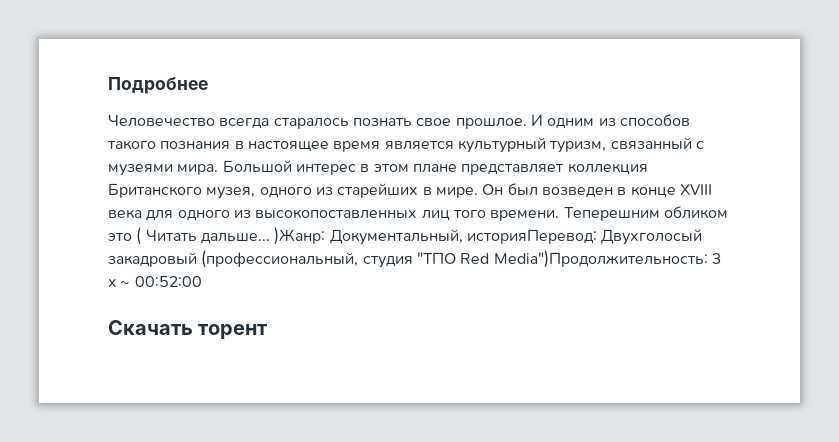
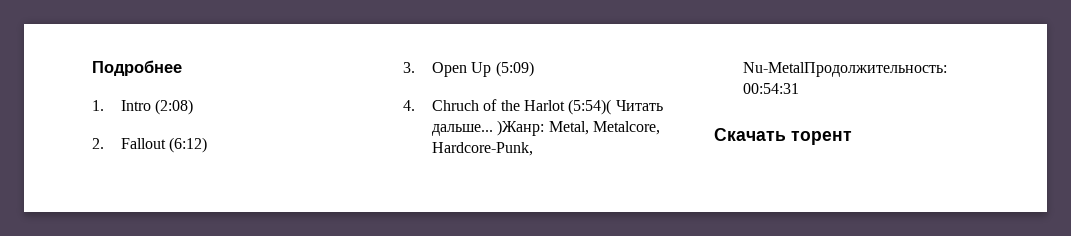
[108,114,690,129] [107,137,704,153] [108,160,648,176] [108,183,712,199] [108,206,728,221] [108,227,703,245] [108,250,721,268] [108,276,202,287] Человечество всегда старалось познать свое прошлое. И одним из способов такого познания в настоящее время является культурный туризм, связанный с музеями мира. Большой интерес в этом плане представляет коллекция Британского музея, одного из старейших в мире. Он был возведен в конце XVIII века для одного из высокопоставленных лиц того времени. Теперешним обликом это ( Читать дальше... )Жанр: Документальный, историяПеревод: Двухголосый закадровый (профессиональный, студия "ТПО Red Media")Продолжительность: 3 x ~ 00:52:00 -> [92,99,194,115] [92,137,208,153] [403,61,534,77] [403,99,663,115] [432,120,660,136] [432,142,534,156] [743,62,948,77] [743,83,800,94] 1. Intro (2:08) // 2. Fallout (6:12) // 3. Open Up (5:09) // 4. Chruch of the Harlot (5:54)( Читать дальше... )Жанр: Metal, Metalcore, Hardcore-Punk, Nu-MetalПродолжительность: 00:54:31

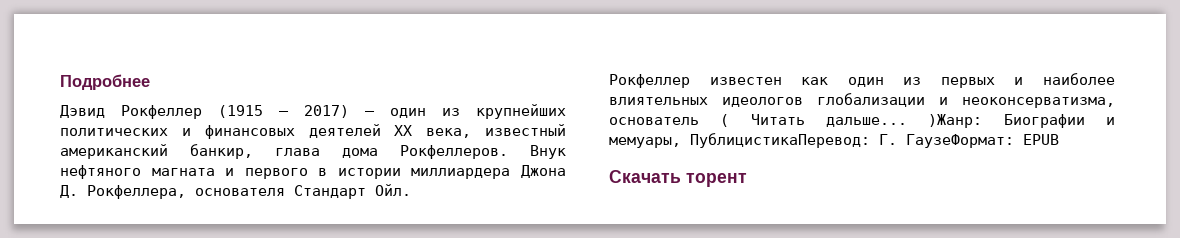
[92,99,194,115] [92,137,208,153] [403,61,534,77] [403,99,663,115] [432,120,660,136] [432,142,534,156] [743,62,948,77] [743,83,800,94] 1. Intro (2:08) // 2. Fallout (6:12) // 3. Open Up (5:09) // 4. Chruch of the Harlot (5:54)( Читать дальше... )Жанр: Metal, Metalcore, Hardcore-Punk, Nu-MetalПродолжительность: 00:54:31 -> [60,104,566,119] [60,124,566,139] [60,144,566,159] [60,165,566,179] [60,184,411,199] [609,73,1115,88] [609,93,1115,108] [609,114,1115,128] [609,133,1059,148] Дэвид Рокфеллер (1915 – 2017) – один из крупнейших политических и финансовых деятелей XX века, известный американский банкир, глава дома Рокфеллеров. Внук нефтяного магната и первого в истории миллиардера Джона Д. Рокфеллера, основателя Стандарт Ойл. // Рокфеллер известен как один из первых и наиболее влиятельных идеологов глобализации и неоконсерватизма, основатель ( Читать дальше... )Жанр: Биографии и мемуары, ПублицистикаПеревод: Г. ГаузеФормат: EPUB

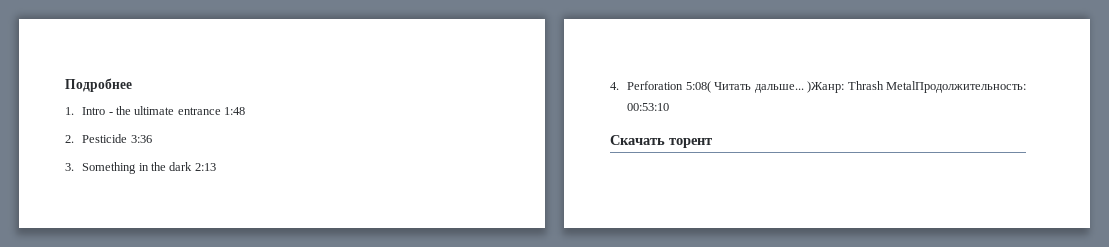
[60,104,566,119] [60,124,566,139] [60,144,566,159] [60,165,566,179] [60,184,411,199] [609,73,1115,88] [609,93,1115,108] [609,114,1115,128] [609,133,1059,148] Дэвид Рокфеллер (1915 – 2017) – один из крупнейших политических и финансовых деятелей XX века, известный американский банкир, глава дома Рокфеллеров. Внук нефтяного магната и первого в истории миллиардера Джона Д. Рокфеллера, основателя Стандарт Ойл. // Рокфеллер известен как один из первых и наиболее влиятельных идеологов глобализации и неоконсерватизма, основатель ( Читать дальше... )Жанр: Биографии и мемуары, ПублицистикаПеревод: Г. ГаузеФормат: EPUB -> [65,106,246,115] [65,134,152,143] [65,162,216,174] [610,81,1026,93] [627,103,670,111] 1. Intro - the ultimate entrance 1:48 // 2. Pesticide 3:36 // 3. Something in the dark 2:13 // 4. Perforation 5:08( Читать дальше... )Жанр: Thrash MetalПродолжительность: 00:53:10

